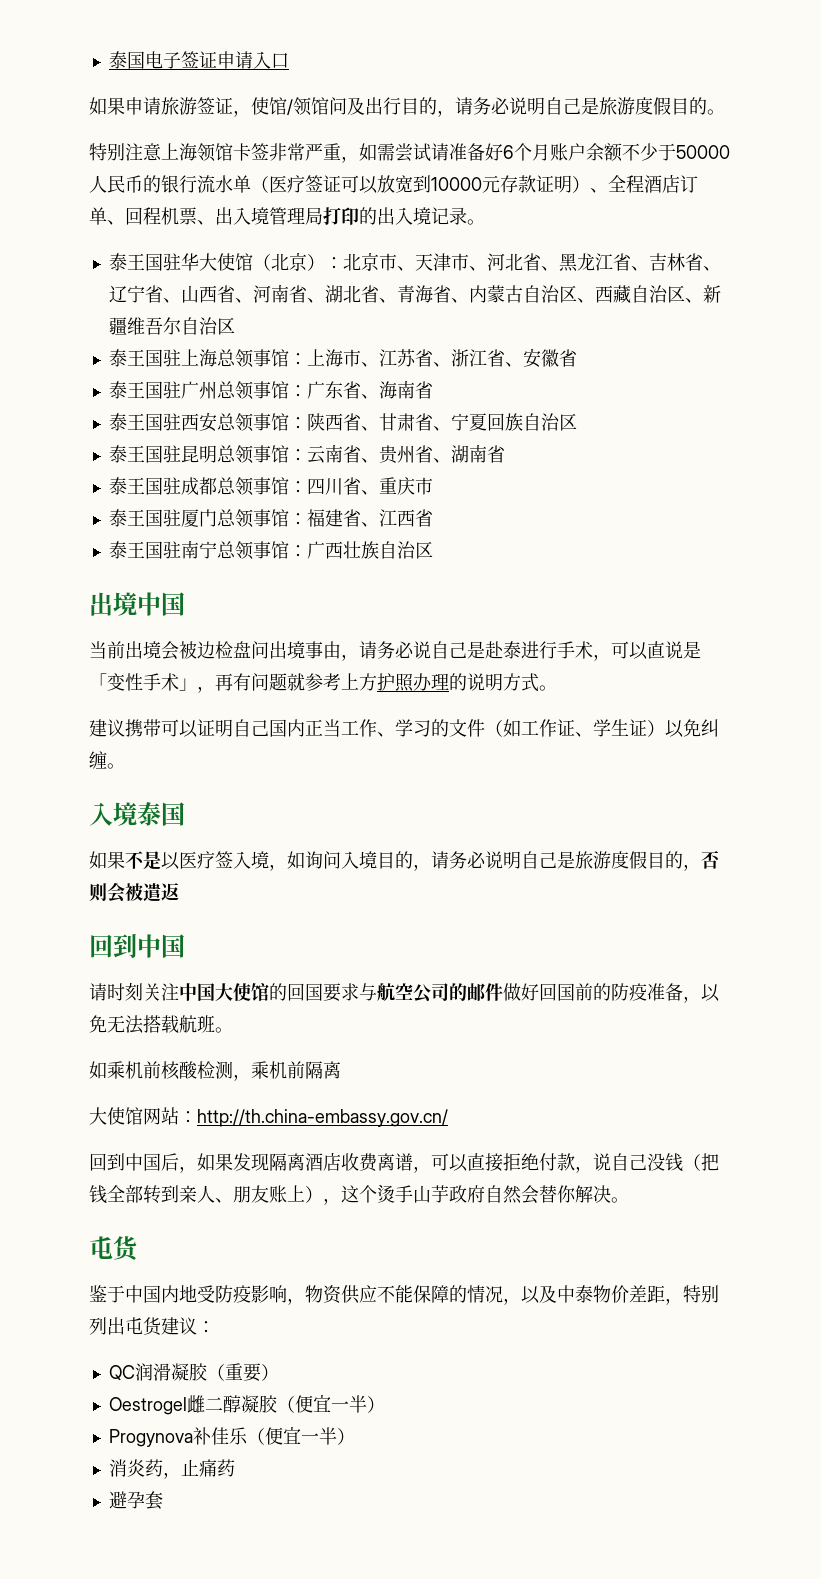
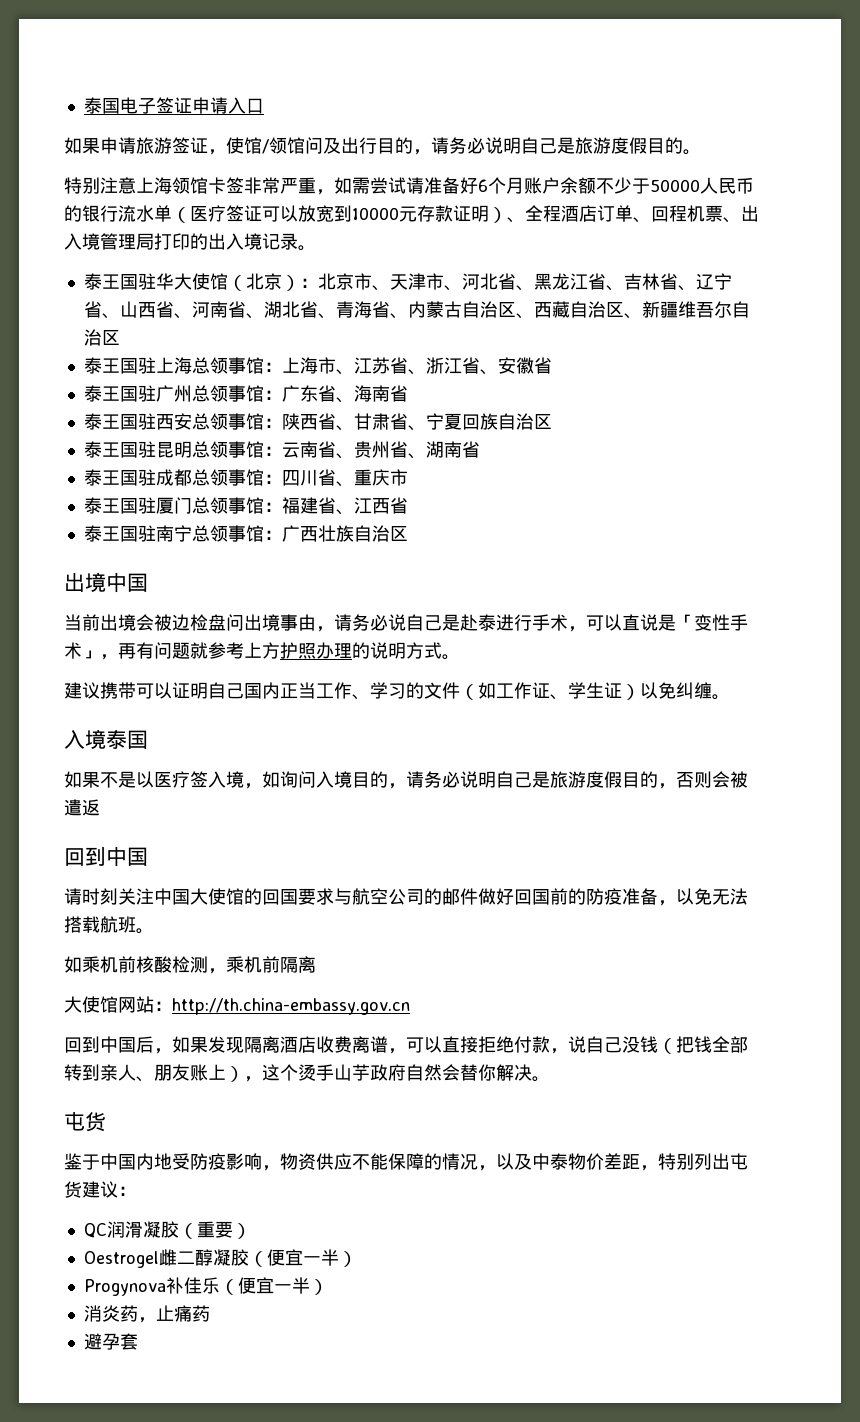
[197,1109,448,1127] http://th.china-embassy.gov.cn/ -> [172,998,410,1015] http://th.china-embassy.gov.cn

